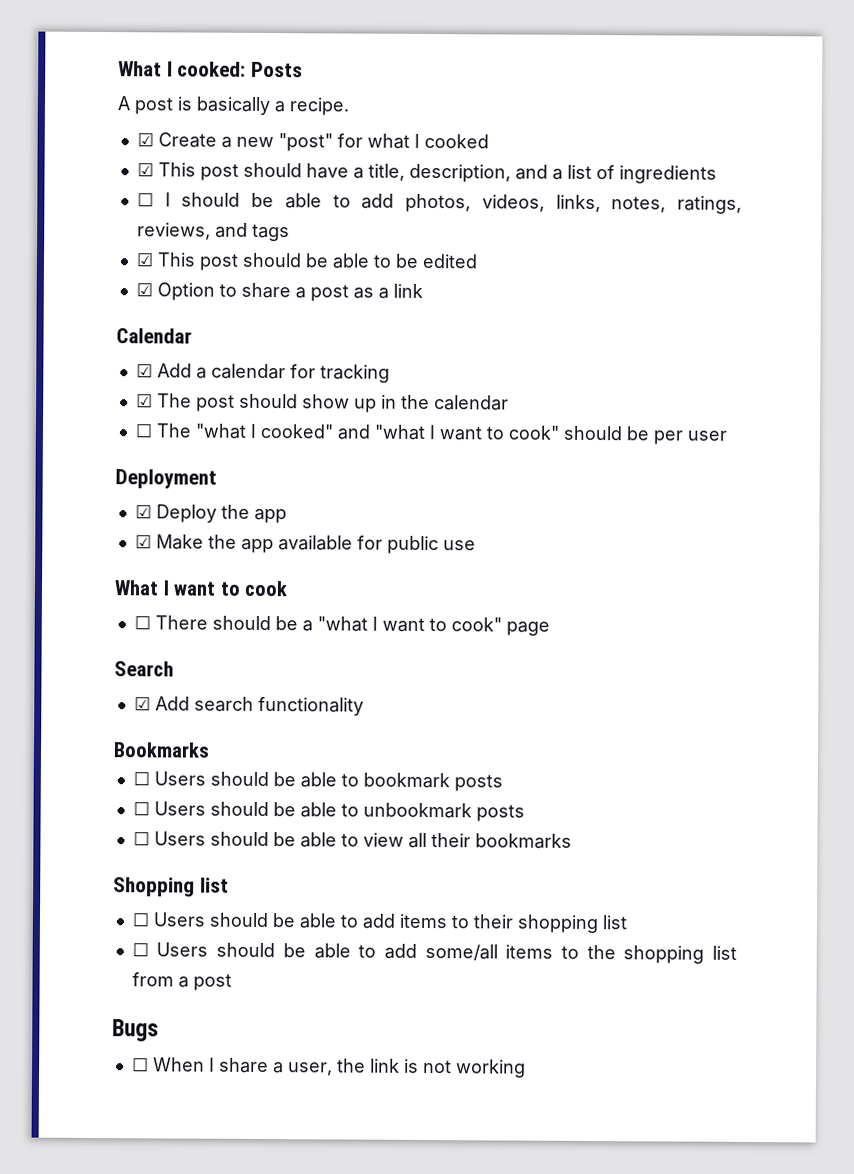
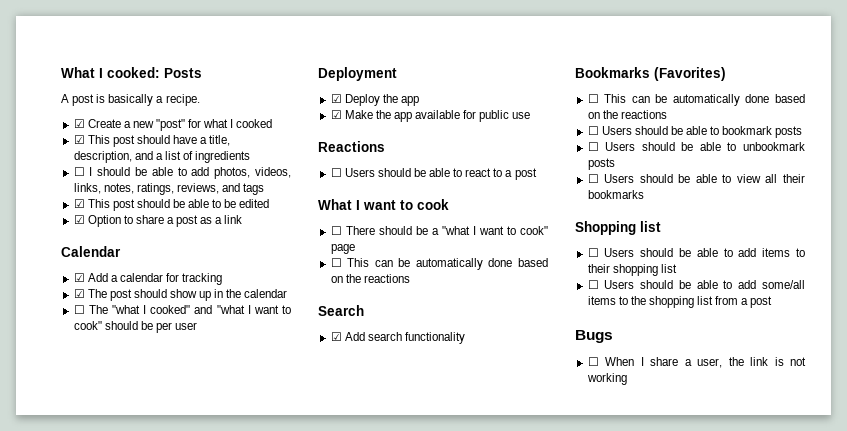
(476, 545) none -> [318,141,385,152] [330,168,537,180] // Reactions // ☐ Users should be able to react to a post
(550, 628) none -> [330,258,548,270] [330,274,410,283] // ☐ This can be automatically done based on the reactions
(210, 750) none -> [654,67,726,81] [587,94,805,106] [587,110,667,119] (Favorites) // ☐ This can be automatically done based on the reactions

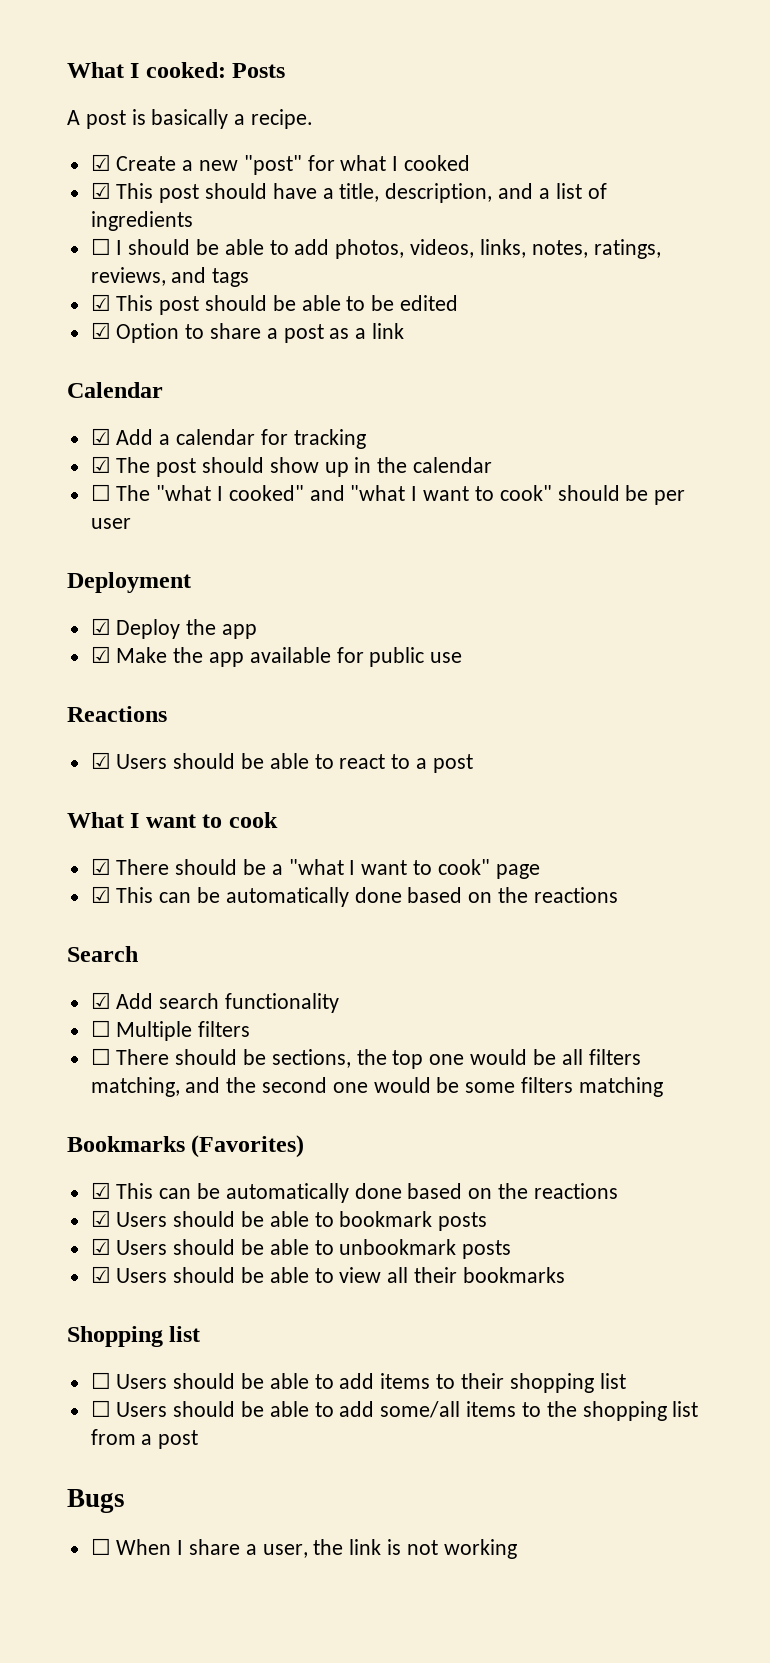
[330,168,342,177] ☐ -> [90,752,111,769] ☑
[330,226,342,235] ☐ -> [90,858,111,875] ☑
[330,258,342,267] ☐ -> [90,886,111,903] ☑
(465, 338) none -> [90,1020,251,1041] [90,1048,641,1069] [90,1077,663,1097] // ☐ Multiple filters // ☐ There should be sections, the top one would be all filters matching, and the second one would be some filters matching
[587,94,805,106] [587,110,667,119] [587,126,599,135] ☐ This can be automatically done based on the reactions // ☐ -> [90,1182,618,1203] [90,1210,111,1227] ☑ This can be automatically done based on the reactions // ☑
[587,142,599,151] ☐ -> [90,1238,111,1255] ☑
[587,174,599,183] ☐ -> [90,1266,111,1283] ☑

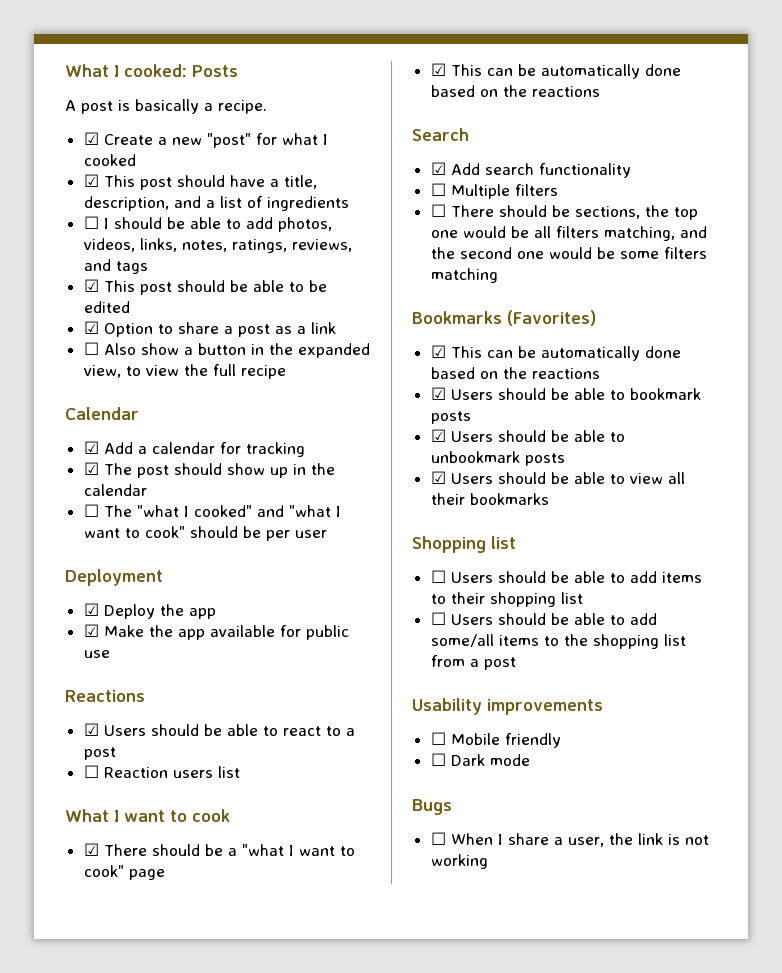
(405, 331) none -> [83,342,370,358] [83,364,286,379] // ☐ Also show a button in the expanded view, to view the full recipe
(473, 763) none -> [83,765,240,778] // ☐ Reaction users list
(199, 1439) none -> [412,698,603,715] [430,732,561,748] [430,753,530,766] // Usability improvements // ☐ Mobile friendly // ☐ Dark mode

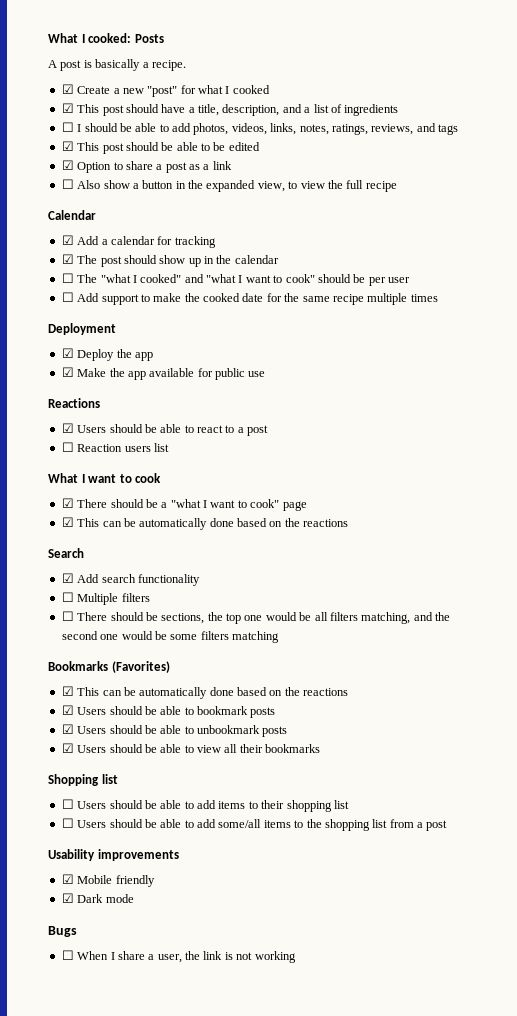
(327, 534) none -> [61,292,438,305] // ☐ Add support to make the cooked date for the same recipe multiple times
[430,732,446,745] ☐ -> [61,874,74,884] ☑
[430,753,446,766] ☐ -> [61,893,74,903] ☑

